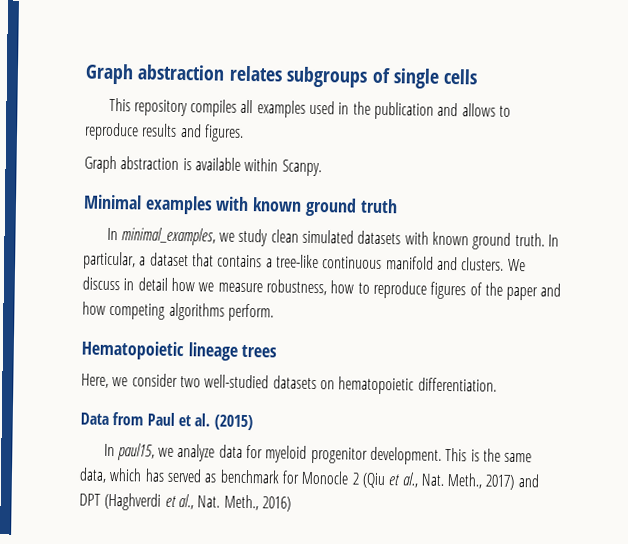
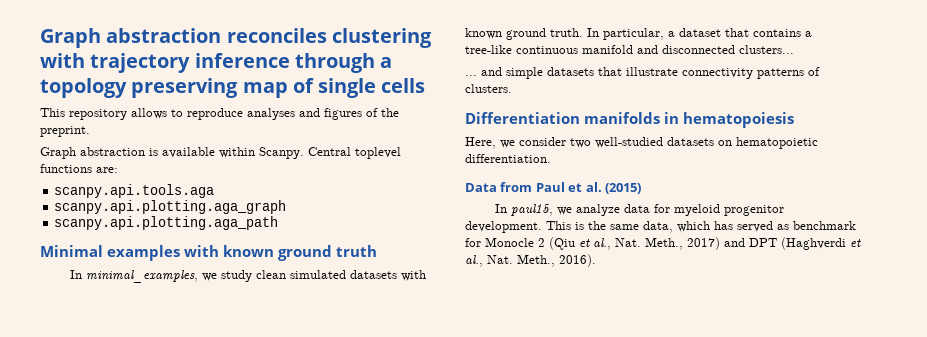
[85,63,369,88] Graph abstraction relates subgroups -> [40,28,432,48] [40,53,393,73] [40,78,288,98] Graph abstraction reconciles clustering with trajectory inference through a topology preserving map
[190,99,512,120] [84,122,244,142] compiles all examples used in the publication and allows to reproduce results and figures. -> [131,108,399,120] [40,126,90,137] allows to reproduce analyses and figures of the preprint.
(322, 168) none -> [308,147,401,159] [40,164,118,173] [54,184,215,198] [54,200,287,214] [54,216,279,230] Central toplevel functions are: // scanpy.api.tools.aga // scanpy.api.plotting.aga_graph // scanpy.api.plotting.aga_path
[461,257,526,272] [82,276,562,301] [82,301,274,322] [81,340,278,361] clusters. We discuss in detail how we measure robustness, how to reproduce figures of the paper and how competing algorithms perform. // Hematopoietic lineage trees -> [662,45,794,54] [465,67,820,79] [465,84,512,93] [465,112,794,128] disconnected clusters... // ... and simple datasets that illustrate connectivity patterns of clusters. // Differentiation manifolds in hematopoiesis
[261,496,291,512] 2016) -> [559,254,596,267] 2016).

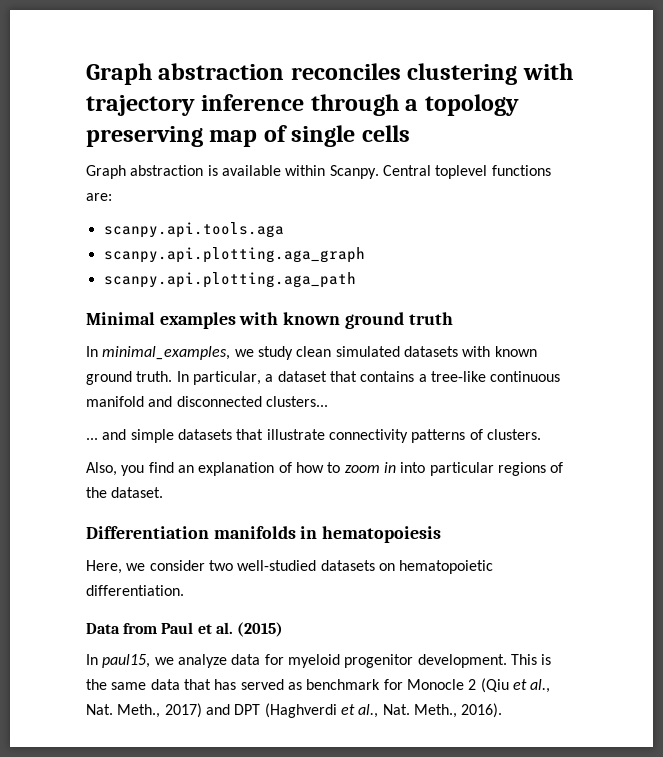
[40,108,399,120] [40,126,90,137] // This repository allows to reproduce analyses and figures of the preprint. -> (410, 133) none
(512, 88) none -> [86,462,564,476] [86,487,164,498] // Also, you find an explanation of how to zoom in into particular regions of the dataset.
[643,221,710,233] data, which -> [150,679,211,690] data that

